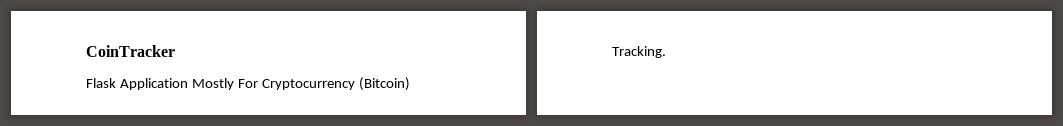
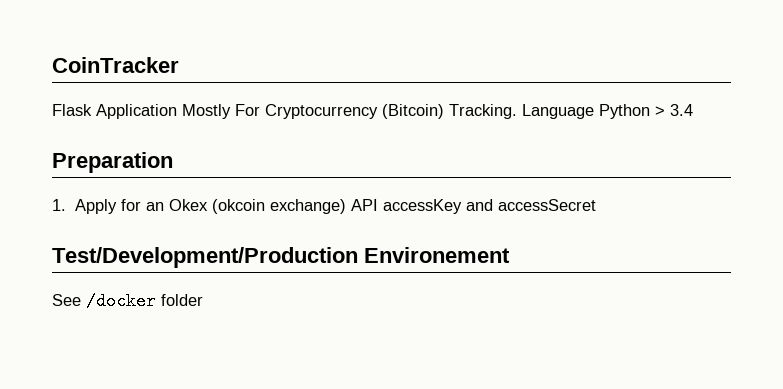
(666, 52) none -> [522,104,693,119] [52,152,173,173] [52,199,596,214] [52,247,510,268] [52,292,203,310] Language Python > 3.4 // Preparation // 1. Apply for an Okex (okcoin exchange) API accessKey and accessSecret // Test/Development/Production Environement // See /docker folder

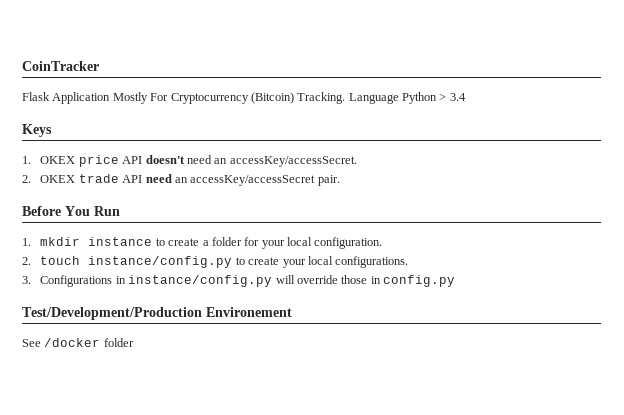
[52,152,173,173] [52,199,596,214] Preparation // 1. Apply for an Okex (okcoin exchange) API accessKey and accessSecret -> [22,124,52,137] [22,155,357,167] [22,174,340,186] [22,206,120,216] [22,237,383,249] [22,256,409,268] [22,275,455,287] Keys // 1. OKEX price API doesn't need an accessKey/accessSecret. // 2. OKEX trade API need an accessKey/accessSecret pair. // Before You Run // 1. mkdir instance to create a folder for your local configuration. // 2. touch instance/config.py to create your local configurations. // 3. Configurations in instance/config.py will override those in config.py

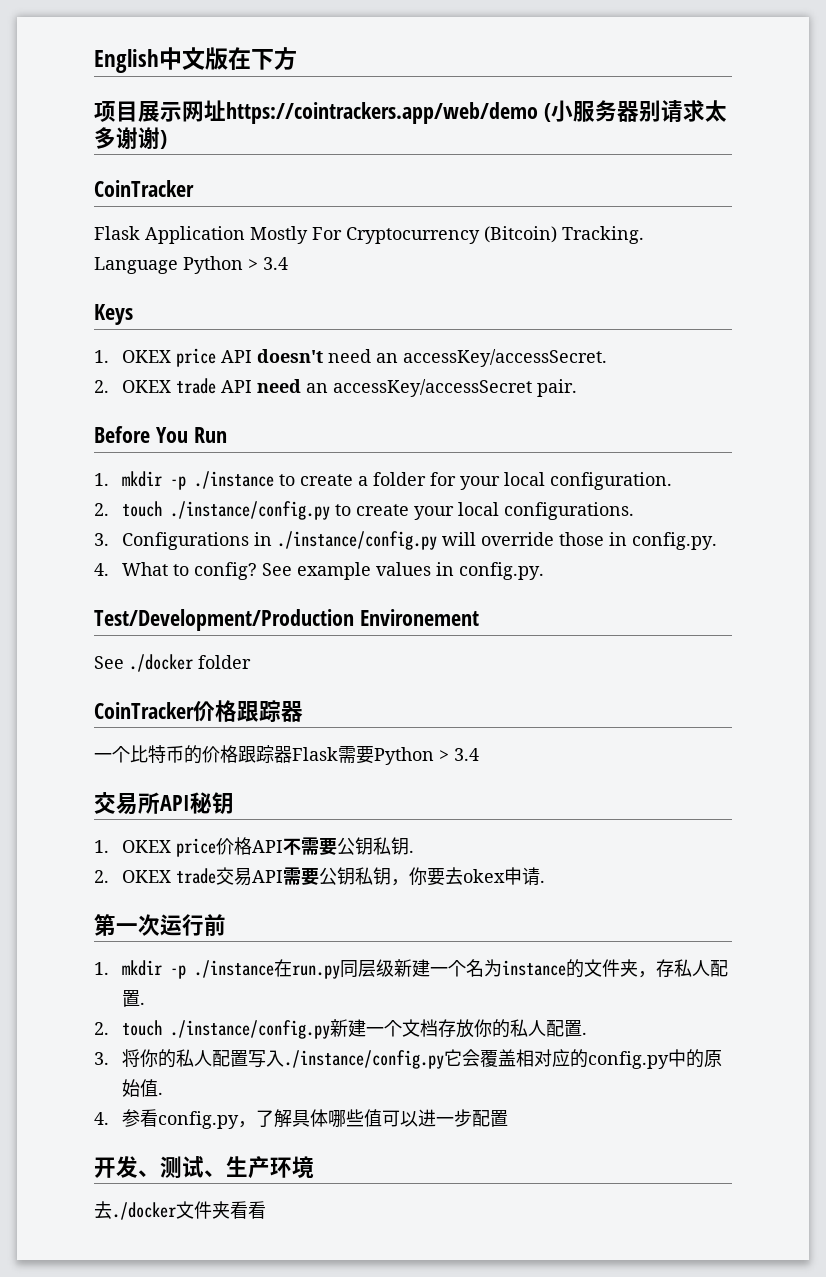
(22, 66) none -> [94,47,297,73] [94,100,727,124] [94,127,167,149] English中文版在下方 // 项目展示网址https://cointrackers.app/web/demo (小服务器别请求太多谢谢) //
[88,237,153,246] instance -> [169,471,274,490] -p ./instance
[88,256,233,268] instance/config.py -> [169,501,330,520] ./instance/config.py
[128,275,273,287] instance/config.py -> [276,531,437,550] ./instance/config.py
[382,275,455,287] config.py -> [631,532,717,550] [94,562,544,580] config.py. // 4. What to config? See example values in config.py.
[44,338,134,347] /docker folder -> [129,654,251,672] [94,700,303,722] [94,745,479,765] [94,792,234,815] [94,837,414,857] [94,867,545,886] [94,914,226,936] [94,959,728,979] [121,990,145,1007] [94,1019,587,1039] [94,1049,722,1069] [121,1079,163,1097] [94,1109,508,1129] [94,1156,314,1179] [94,1201,266,1220] ./docker folder // CoinTracker价格跟踪器 // 一个比特币的价格跟踪器Flask需要Python > 3.4 // 交易所API秘钥 // 1. OKEX price价格API不需要公钥私钥. // 2. OKEX trade交易API需要公钥私钥，你要去okex申请. // 第一次运行前 // 1. mkdir -p ./instance在run.py同层级新建一个名为instance的文件夹，存私人配置. // 2. touch ./instance/config.py新建一个文档存放你的私人配置. // 3.将你的私人配置写入./instance/config.py它会覆盖相对应的config.py中的原始值. // 4.参看config.py，了解具体哪些值可以进一步配置 // 开发、测试、生产环境 // 去./docker文件夹看看

